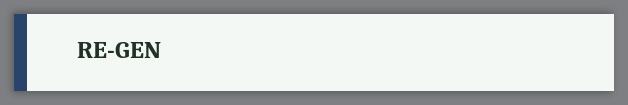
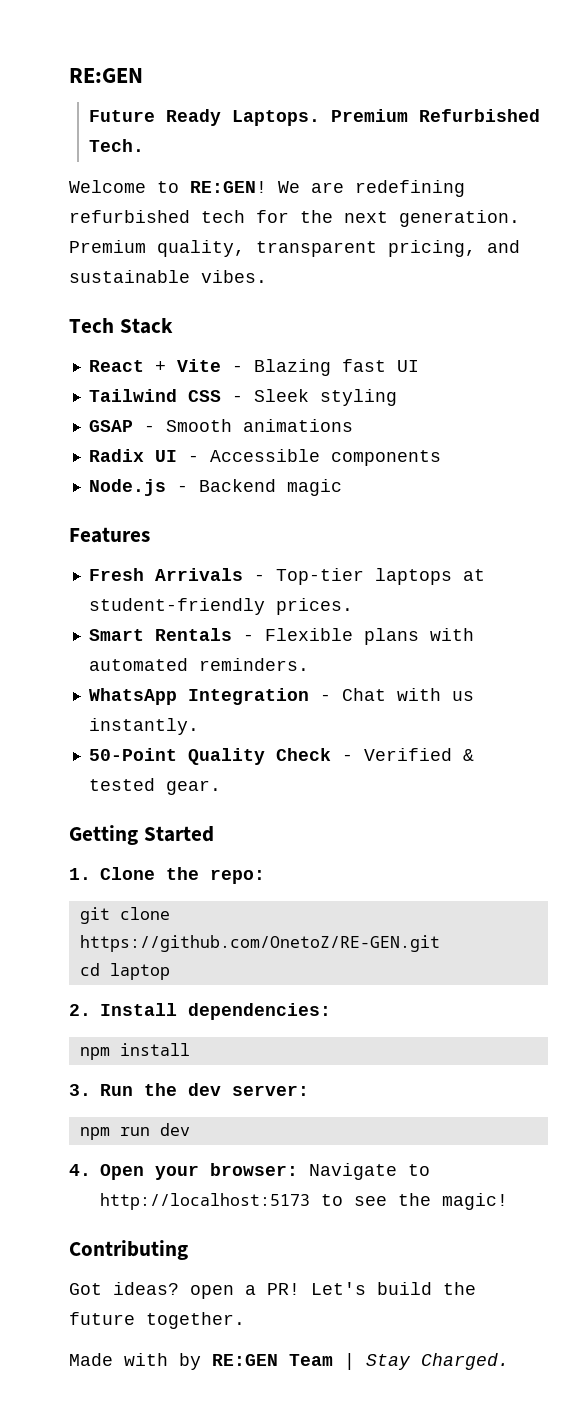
[77,42,161,58] RE-GEN -> [69,68,143,83] [89,109,541,126] [89,139,145,152] [69,180,465,197] [69,210,520,227] [69,240,520,257] [69,270,267,283] [69,318,173,334] [88,359,419,376] [88,389,397,406] [88,419,353,432] [88,449,441,466] [88,479,342,496] [69,527,150,543] [88,568,485,585] [88,598,353,615] [88,628,474,645] [88,658,309,671] [88,688,474,705] [88,718,199,735] [88,748,474,765] [88,778,221,795] [69,825,214,845] [69,867,265,884] [79,907,170,924] [79,935,440,952] [79,963,170,980] [69,1003,331,1020] [79,1043,190,1060] [69,1083,309,1096] [79,1123,190,1140] [69,1163,430,1180] [100,1193,508,1210] [69,1240,188,1260] [69,1282,476,1299] [69,1312,245,1329] [69,1353,509,1370] RE:GEN // Future Ready Laptops. Premium Refurbished Tech. // Welcome to RE:GEN! We are redefining refurbished tech for the next generation. Premium quality, transparent pricing, and sustainable vibes. // Tech Stack // React + Vite - Blazing fast UI // Tailwind CSS - Sleek styling // GSAP - Smooth animations // Radix UI - Accessible components // Node.js - Backend magic // Features // Fresh Arrivals - Top-tier laptops at student-friendly prices. // Smart Rentals - Flexible plans with automated reminders. // WhatsApp Integration - Chat with us instantly. // 50-Point Quality Check - Verified & tested gear. // Getting Started // 1. Clone the repo: // git clone https://github.com/OnetoZ/RE-GEN.git // cd laptop // 2. Install dependencies: // npm install // 3. Run the dev server: // npm run dev // 4. Open your browser: Navigate to http://localhost:5173 to see the magic! // Contributing // Got ideas? open a PR! Let's build the future together. // Made with by RE:GEN Team | Stay Charged.

